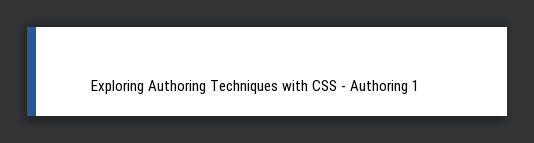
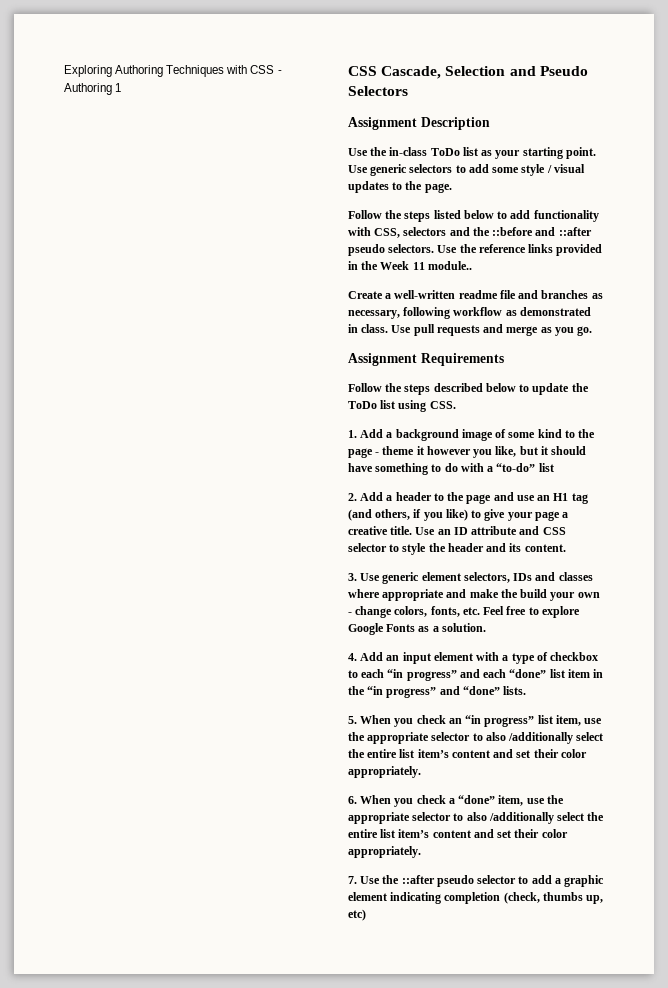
(420, 85) none -> [348,66,588,79] [348,86,408,96] [348,117,490,130] [348,147,596,159] [348,164,585,176] [348,181,452,193] [348,210,599,222] [348,227,592,238] [348,244,603,256] [348,261,472,270] [348,290,603,299] [348,307,591,319] [348,324,593,336] [348,353,504,366] [348,383,589,395] [348,400,456,412] [348,429,596,441] [348,446,587,458] [348,463,554,475] [348,492,588,504] [348,509,569,521] [348,526,566,535] [348,543,566,555] [348,572,593,584] [348,589,600,601] [348,606,580,618] [348,623,486,635] [348,652,599,664] [348,669,604,681] [348,686,527,698] [348,715,603,727] [348,732,604,744] [348,749,587,758] [348,766,421,778] [348,795,564,807] [348,812,605,824] [348,829,568,838] [348,846,421,858] [348,875,605,887] [348,892,604,904] [348,909,366,921] // CSS Cascade, Selection and Pseudo Selectors // Assignment Description // Use the in-class ToDo list as your starting point. Use generic selectors to add some style / visual updates to the page. // Follow the steps listed below to add functionality with CSS, selectors and the ::before and ::after pseudo selectors. Use the reference links provided in the Week 11 module.. // Create a well-written readme file and branches as necessary, following workflow as demonstrated in class. Use pull requests and merge as you go. // Assignment Requirements // Follow the steps described below to update the ToDo list using CSS. // 1. Add a background image of some kind to the page - theme it however you like, but it should have something to do with a “to-do” list // 2. Add a header to the page and use an H1 tag (and others, if you like) to give your page a creative title. Use an ID attribute and CSS selector to style the header and its content. // 3. Use generic element selectors, IDs and classes where appropriate and make the build your own - change colors, fonts, etc. Feel free to explore Google Fonts as a solution. // 4. Add an input element with a type of checkbox to each “in progress” and each “done” list item in the “in progress” and “done” lists. // 5. When you check an “in progress” list item, use the appropriate selector to also /additionally select the entire list item’s content and set their color appropriately. // 6. When you check a “done” item, use the appropriate selector to also /additionally select the entire list item’s content and set their color appropriately. // 7. Use the ::after pseudo selector to add a graphic element indicating completion (check, thumbs up, etc)

